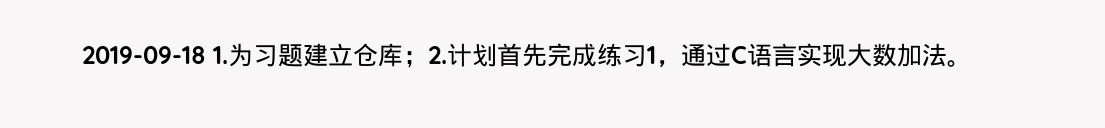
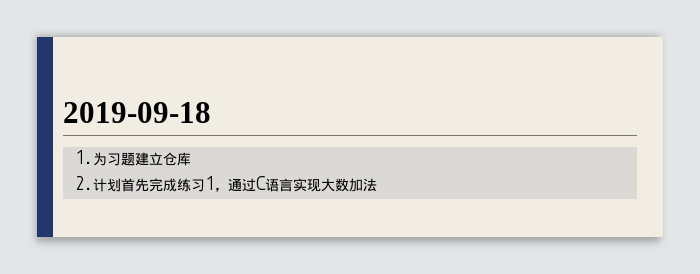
(206, 55) none -> (211, 112) //
[403,51,428,68] ； -> (191, 159) //
[947,60,972,67] 。 -> (377, 185) none

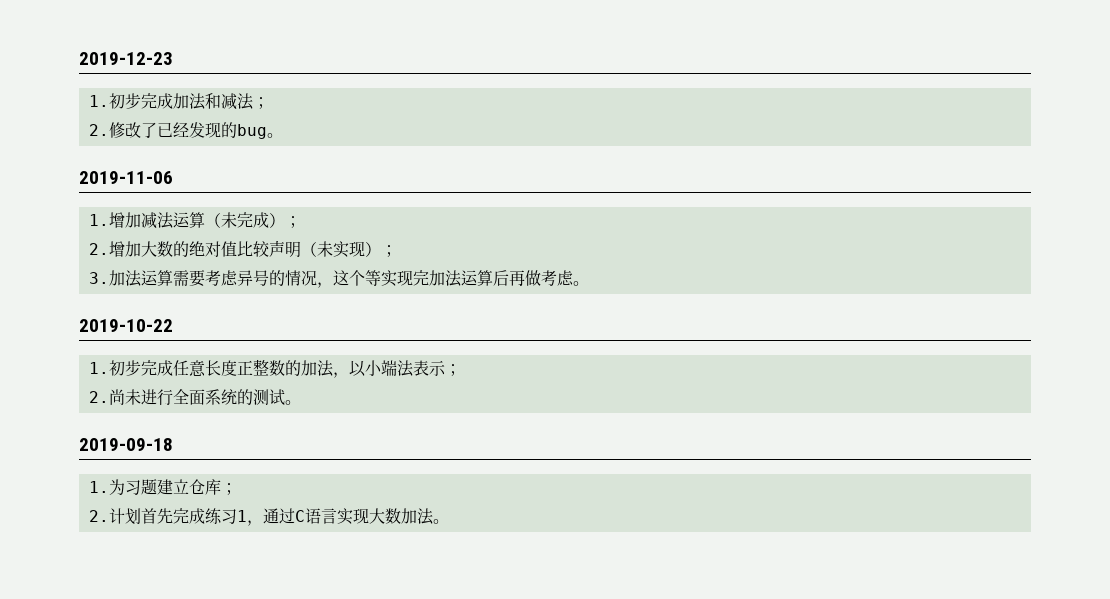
(63, 112) none -> [79,52,173,65] [88,93,269,110] [88,122,283,139] [79,171,173,184] [88,212,301,229] [88,240,397,258] [88,270,589,288] [79,319,173,332] [88,359,461,378] [88,389,301,406] 2019-12-23 // 1.初步完成加法和减法； // 2.修改了已经发现的bug。 // 2019-11-06 // 1.增加减法运算（未完成）； // 2.增加大数的绝对值比较声明（未实现）； // 3.加法运算需要考虑异号的情况，这个等实现完加法运算后再做考虑。 // 2019-10-22 // 1.初步完成任意长度正整数的加法，以小端法表示； // 2.尚未进行全面系统的测试。 //
(191, 159) none -> [220,483,237,495] ；
(377, 185) none -> [432,519,449,524] 。

